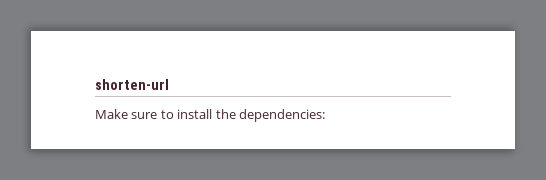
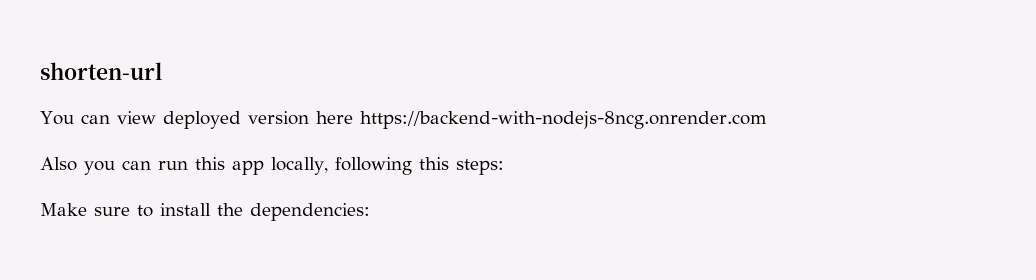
(169, 84) none -> [40,111,767,129] [40,157,504,175] // You can view deployed version here https://backend-with-nodejs-8ncg.onrender.com // Also you can run this app locally, following this steps:

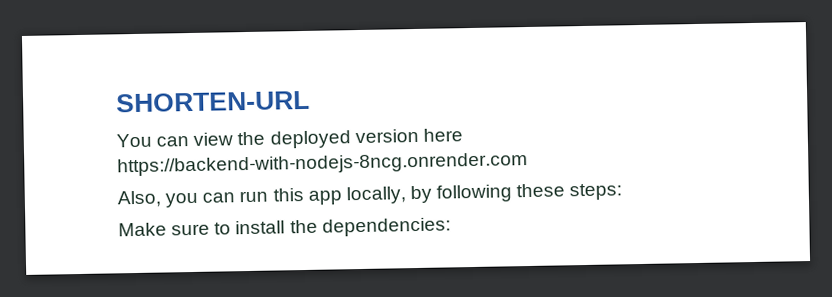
[40,62,162,80] shorten-url -> [115,90,310,113] SHORTEN-URL
(156, 117) none -> [237,131,266,146] the
[40,157,77,171] Also -> [117,190,161,208] Also,
[334,157,449,175] following this -> [409,183,566,204] by following these

